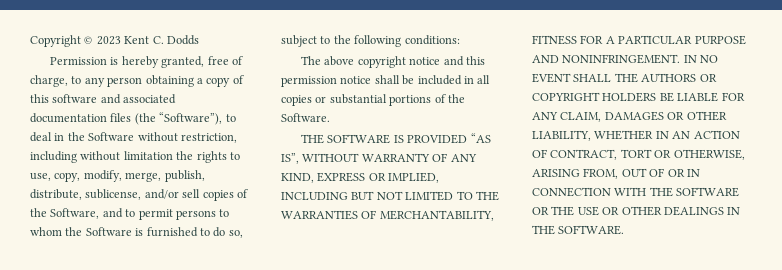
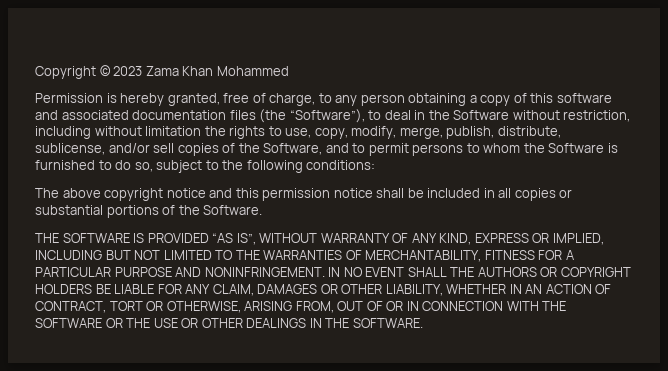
[124,35,199,45] Kent C. Dodds -> [145,66,289,76] Zama Khan Mohammed

